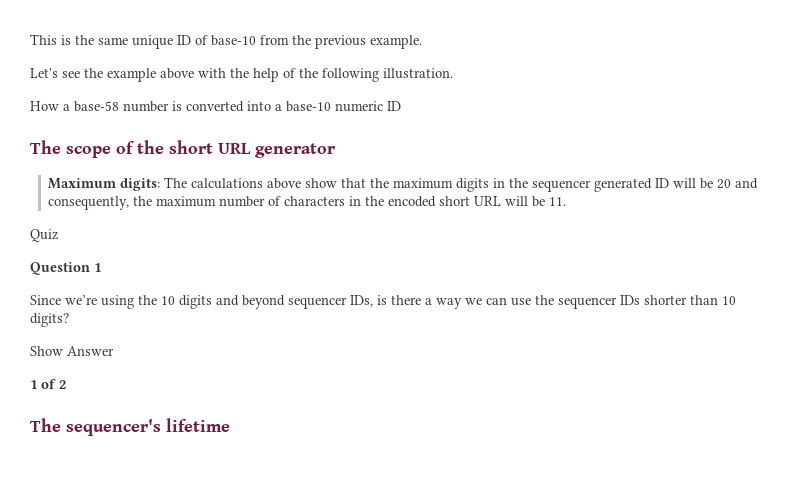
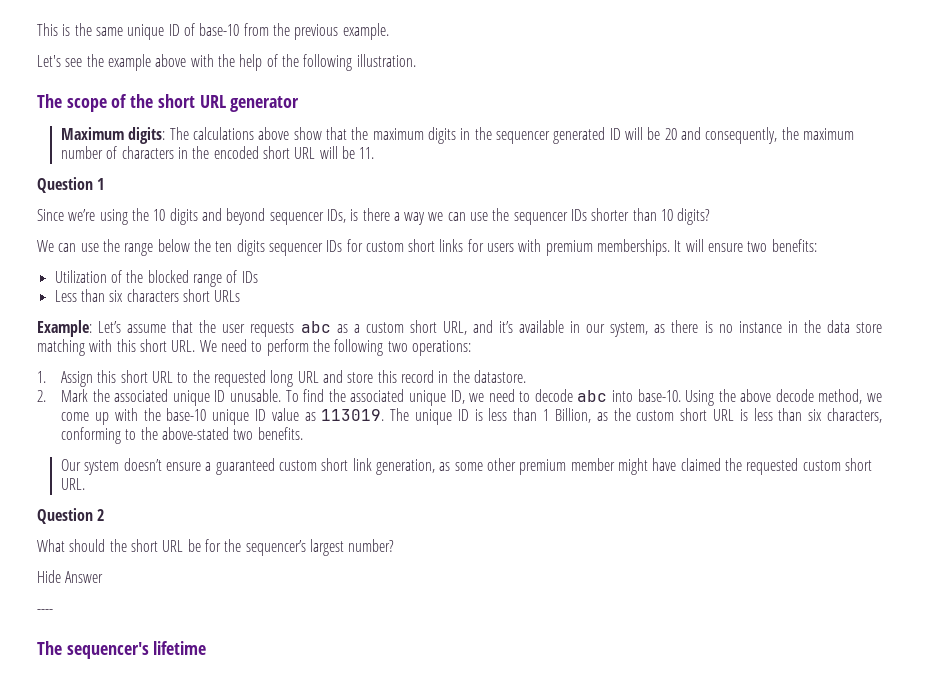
[30,101,401,112] // How a base-58 number is converted into a base-10 numeric ID -> (416, 60) none
[30,229,58,242] // Quiz -> (375, 153) none
[30,346,114,356] [30,379,66,389] Show Answer // 1 of 2 -> [37,239,817,256] [54,270,258,287] [54,289,241,302] [37,320,882,337] [37,339,471,356] [37,370,526,387] [37,389,883,406] [61,408,883,425] [61,427,303,444] [61,458,872,475] [61,478,86,490] [37,508,105,524] [37,539,395,556] [37,570,104,583] [37,609,53,614] We can use the range below the ten digits sequencer IDs for custom short links for users with premium memberships. It will ensure two benefits: // Utilization of the blocked range of IDs // Less than six characters short URLs // Example: Let’s assume that the user requests abc as a custom short URL, and it’s available in our system, as there is no instance in the data store matching with this short URL. We need to perform the following two operations: // 1. Assign this short URL to the requested long URL and store this record in the datastore. // 2. Mark the associated unique ID unusable. To find the associated unique ID, we need to decode abc into base-10. Using the above decode method, we come up with the base-10 unique ID value as 113019. The unique ID is less than 1 Billion, as the custom short URL is less than six characters, conforming to the above-stated two benefits. // Our system doesn’t ensure a guaranteed custom short link generation, as some other premium member might have claimed the requested custom short URL. // Question 2 // What should the short URL be for the sequencer’s largest number? // Hide Answer // ----

